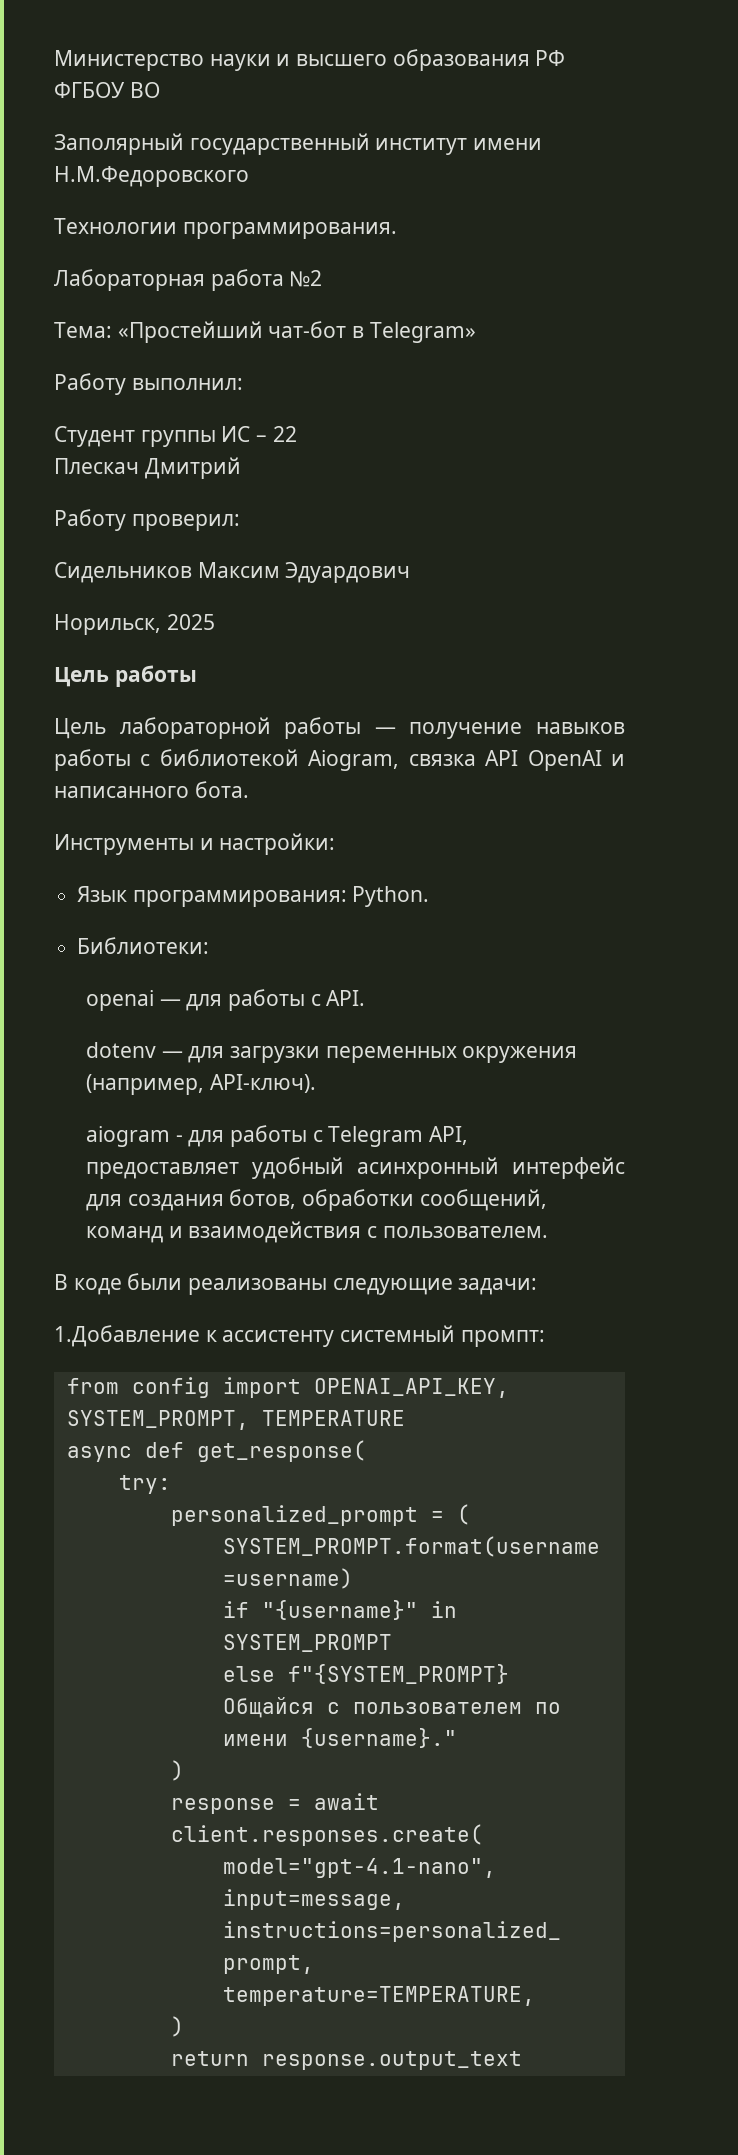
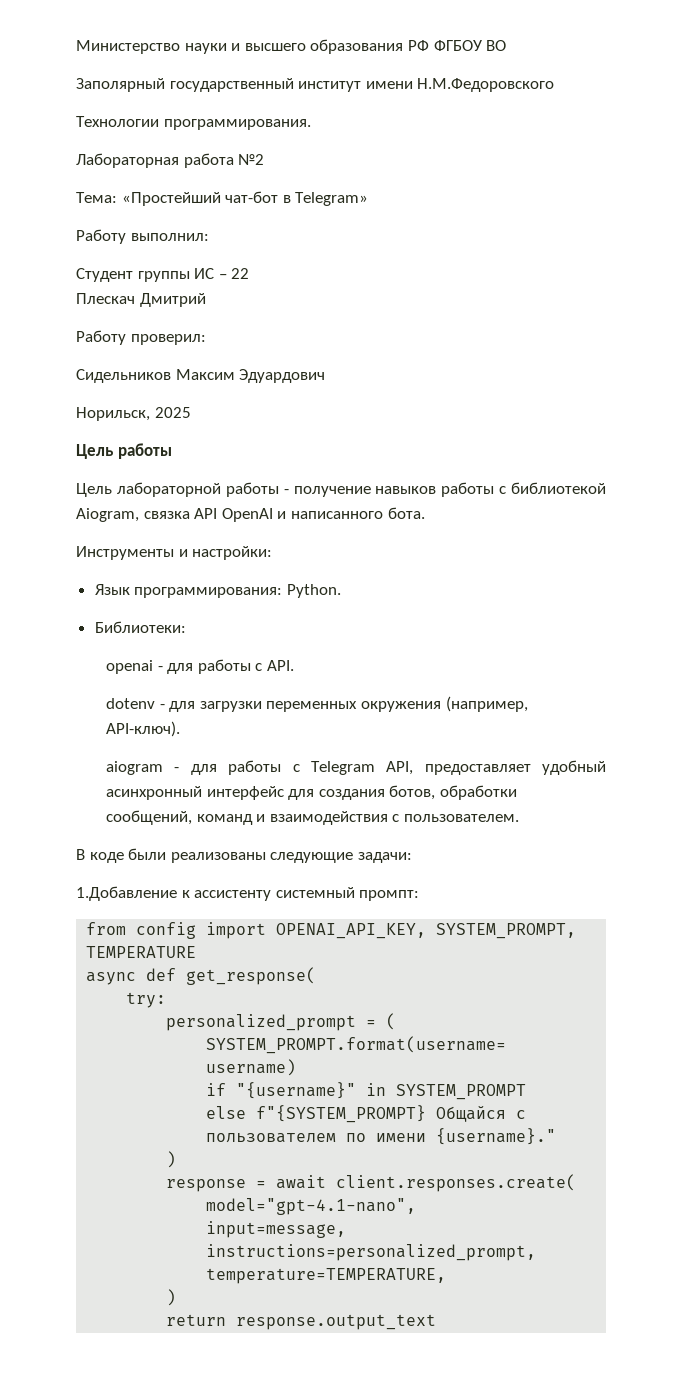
[374,727,396,734] — -> [283,489,289,494] -
[159,999,181,1006] — -> [157,666,163,671] -
[161,1051,183,1058] — -> [159,704,165,709] -

